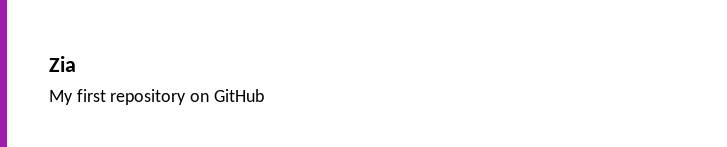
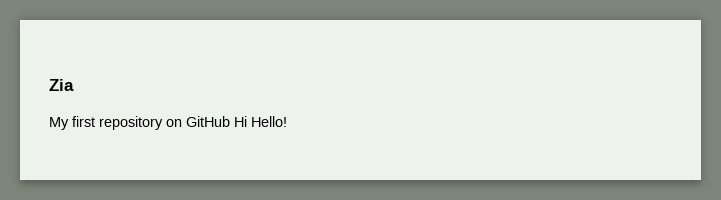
(264, 95) none -> [234,116,287,127] Hi Hello!

